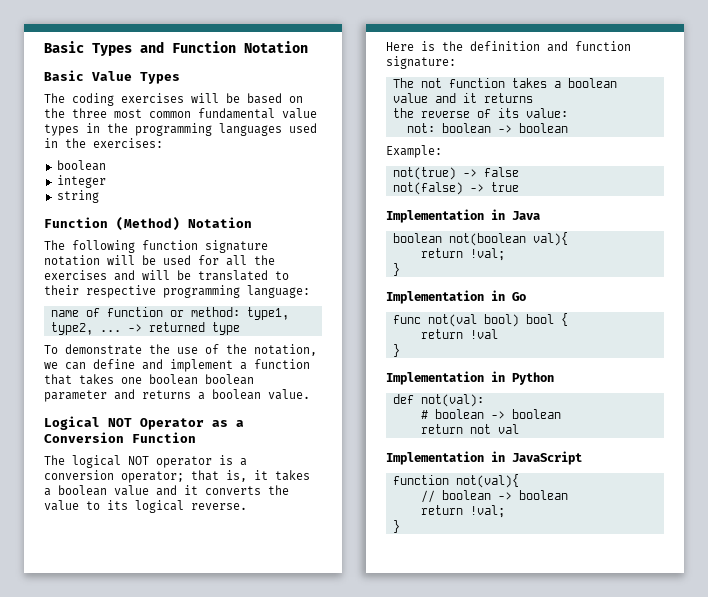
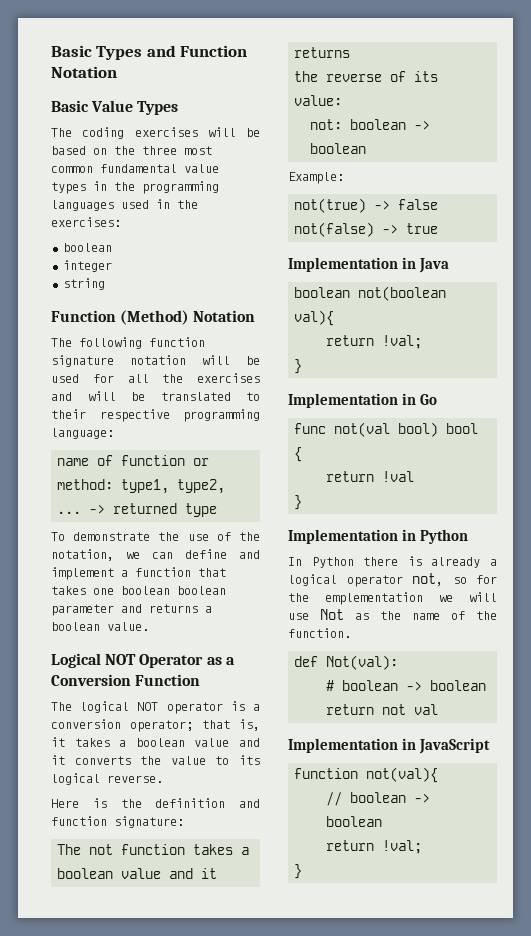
(554, 378) none -> [288,556,497,568] [288,573,497,587] [288,592,497,605] [288,609,497,620] [288,628,351,638] // In Python there is already a logical operator not, so for the emplementation we will use Not as the name of the function.
[420,394,484,407] not(val): -> [326,655,399,670] Not(val):

